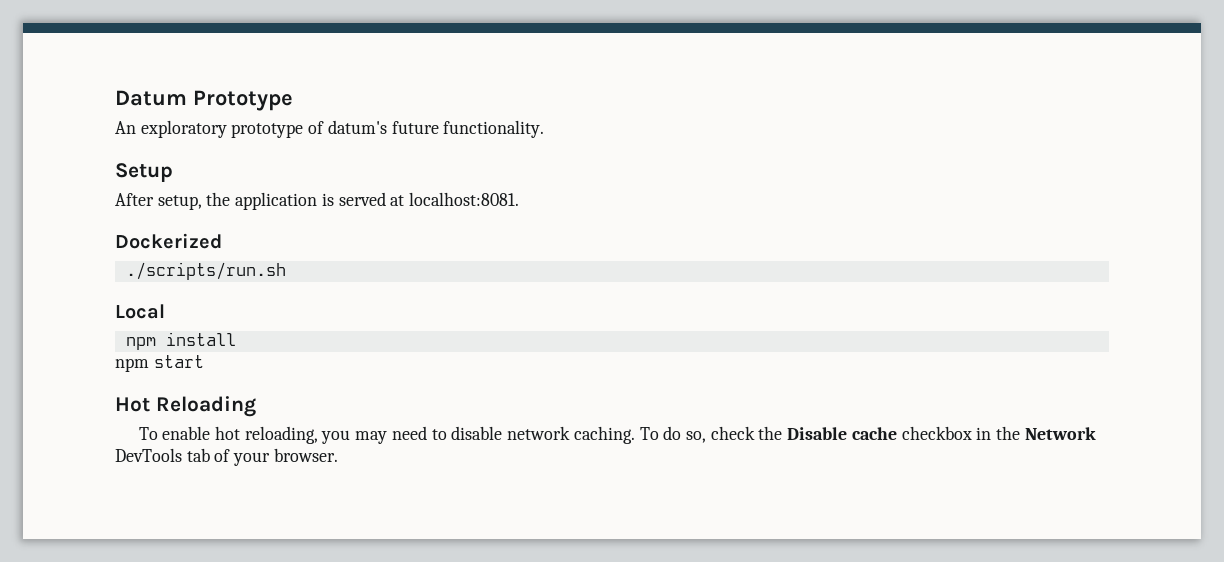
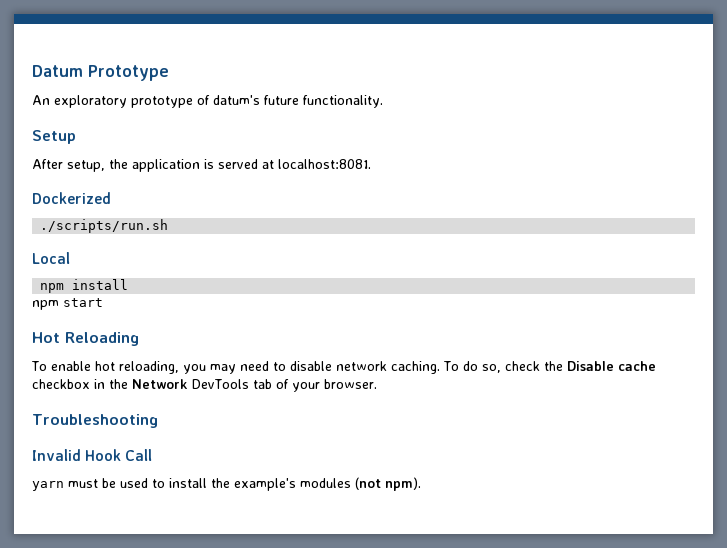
(338, 455) none -> [32,414,158,428] [32,449,153,461] [32,477,421,491] // Troubleshooting // Invalid Hook Call // yarn must be used to install the example's modules (not npm).

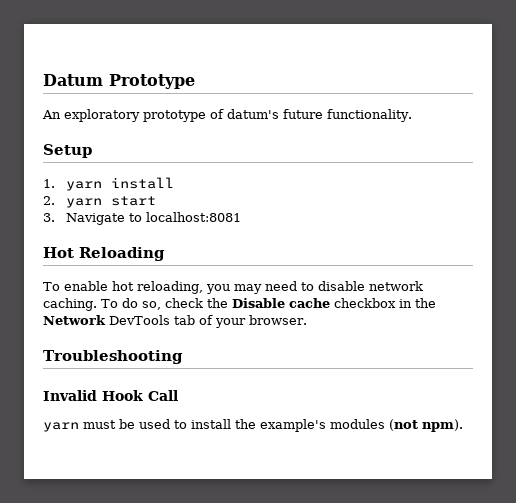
[32,159,371,172] [32,192,111,204] [40,219,169,233] [32,252,70,264] [40,283,65,293] After setup, the application is served at localhost:8081. // Dockerized // ./scripts/run.sh // Local // npm -> [43,179,103,191] 1. yarn
[32,300,59,310] npm -> [43,196,103,208] 2. yarn
(103, 302) none -> [43,212,242,225] // 3. Navigate to localhost:8081

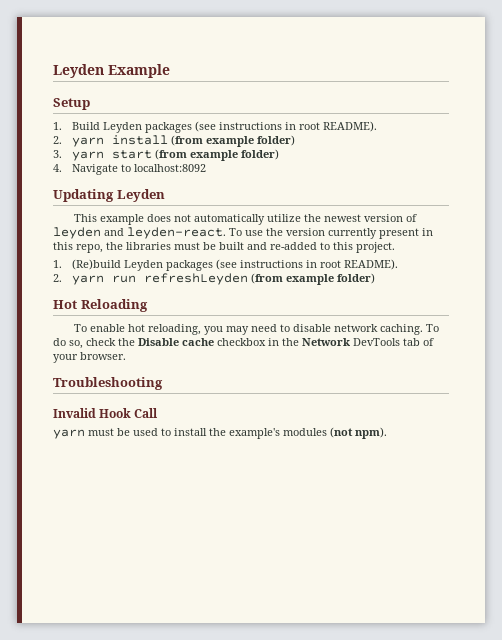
[43,74,195,89] [42,109,412,122] [43,144,92,158] [43,177,175,191] [43,196,157,208] [43,212,242,225] Datum Prototype // An exploratory prototype of datum's future functionality. // Setup // 1. yarn install // 2. yarn start // 3. Navigate to localhost:8081 -> [53,64,170,78] [53,98,90,110] [53,121,378,133] [53,135,296,147] [53,149,280,161] [53,164,207,175] [53,189,165,202] [73,214,417,225] [53,227,433,239] [53,242,395,253] [53,259,399,271] [53,273,376,285] Leyden Example // Setup // 1. Build Leyden packages (see instructions in root README). // 2. yarn install (from example folder) // 3. yarn start (from example folder) // 4. Navigate to localhost:8092 // Updating Leyden // This example does not automatically utilize the newest version of leyden and leyden-react. To use the version currently present in this repo, the libraries must be built and re-added to this project. // 1. (Re)build Leyden packages (see instructions in root README). // 2. yarn run refreshLeyden (from example folder)

